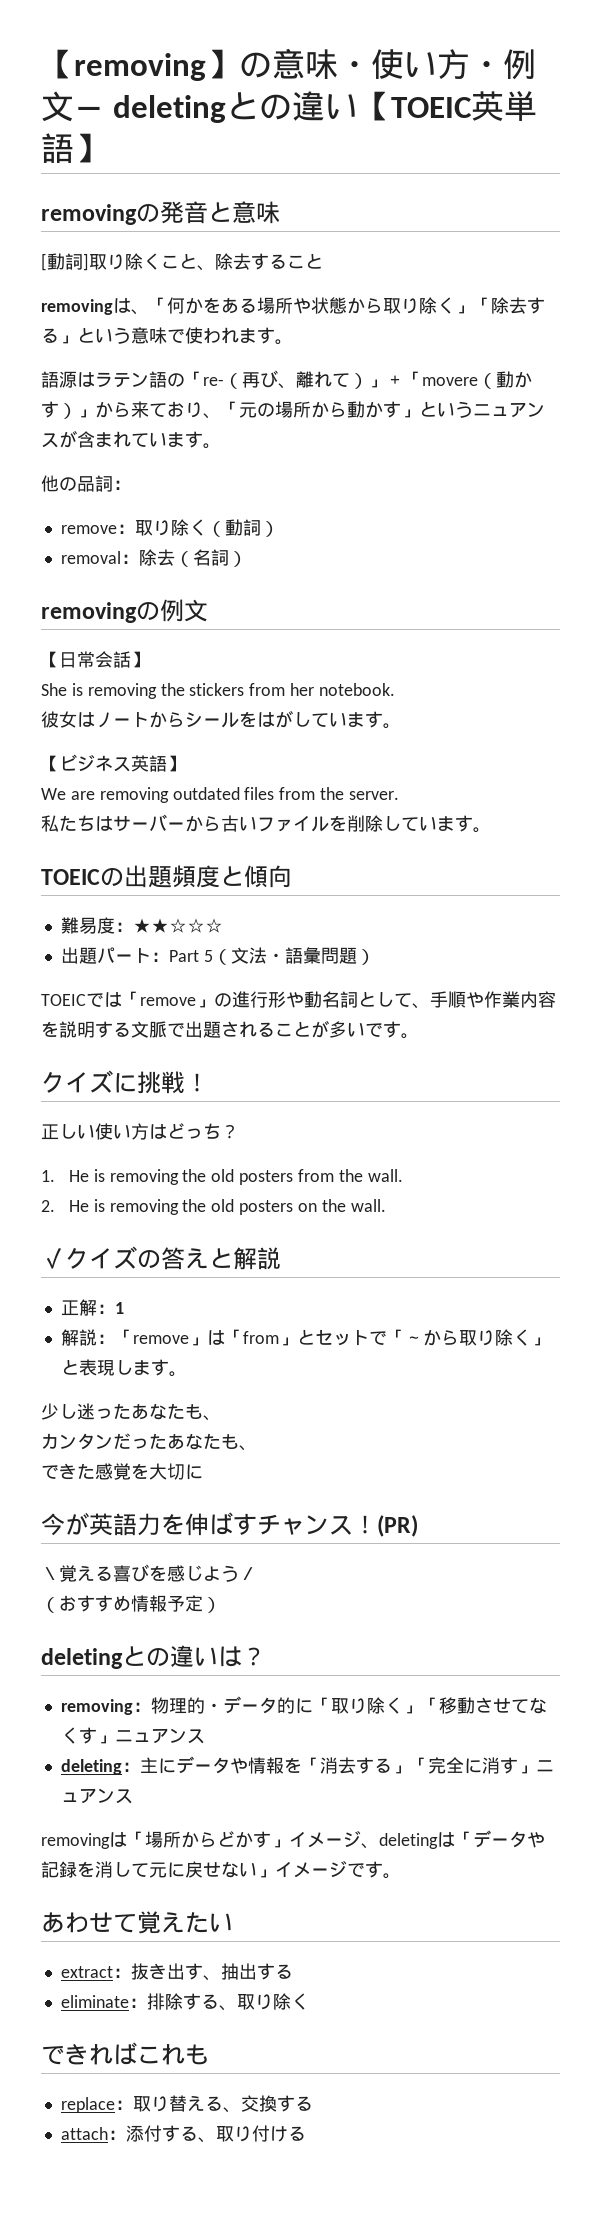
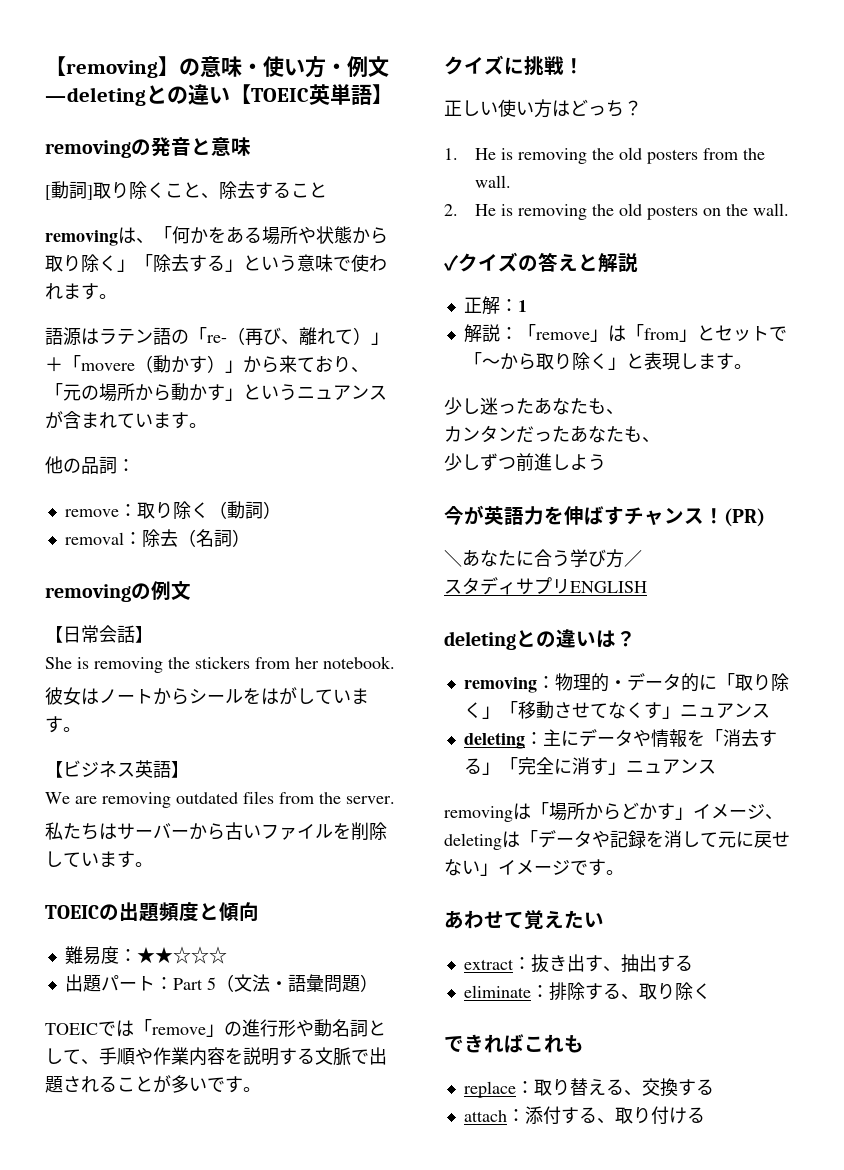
[41,1463,203,1480] できた感覚を大切に -> [444,453,606,471] 少しずつ前進しよう
[59,1564,257,1582] [41,1595,221,1613] 覚える喜びを感じよう／ // （おすすめ情報予定） -> [462,549,642,568] [444,577,647,595] あなたに合う学び方／ // スタディサプリENGLISH

